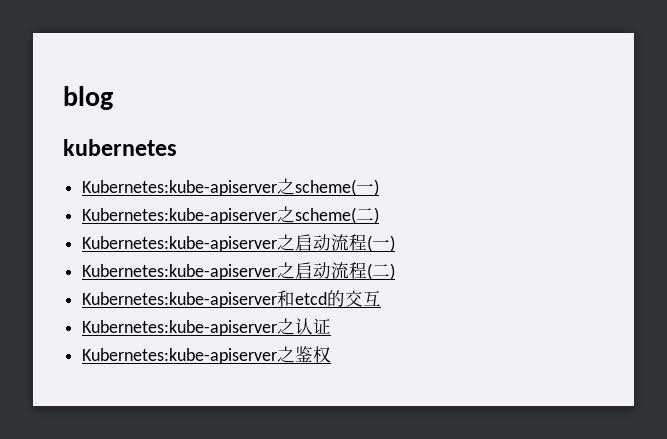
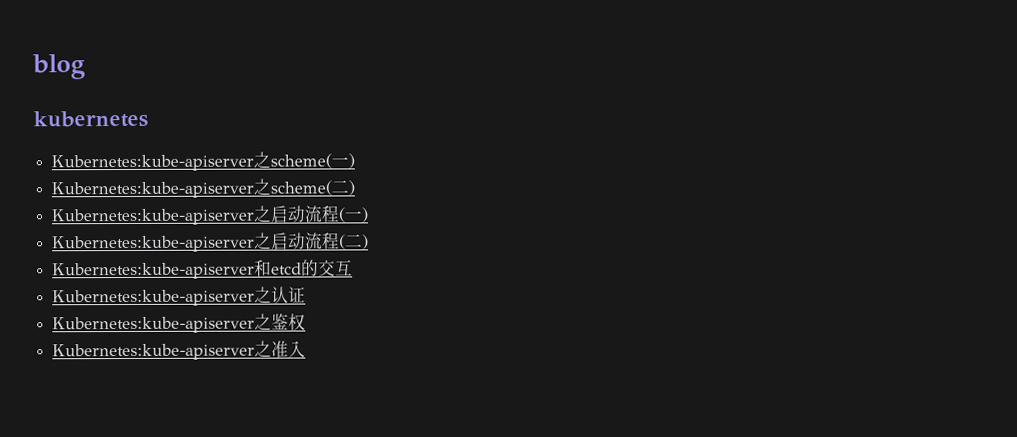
(332, 354) none -> [52,340,307,361] // Kubernetes:kube-apiserver之准入

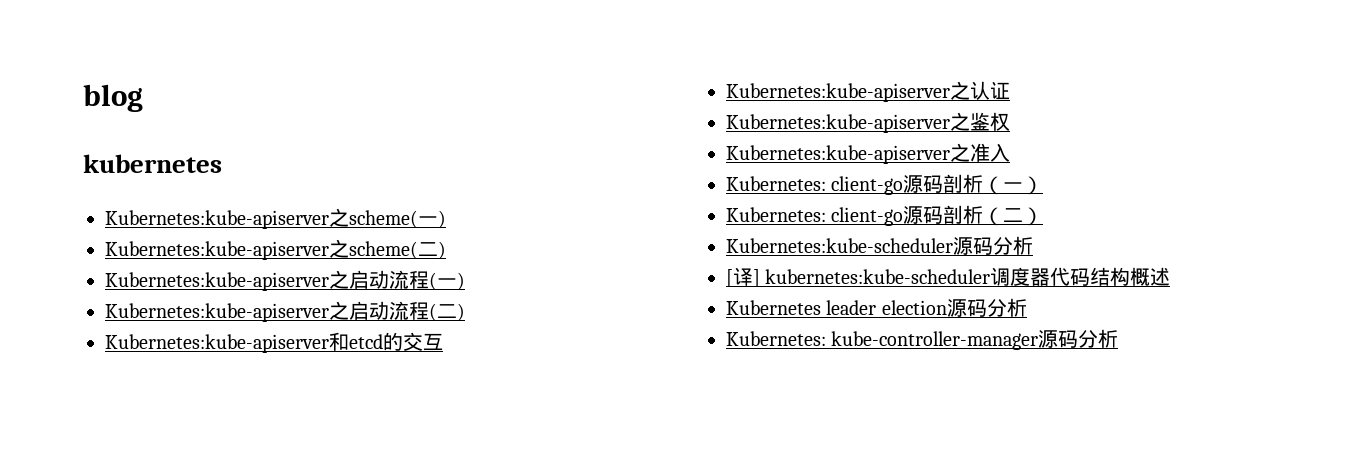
(307, 349) none -> [726,174,1044,195] [726,205,1044,226] [726,236,1033,255] [726,267,1171,287] [726,298,1027,317] [726,329,1119,350] // Kubernetes: client-go源码剖析（一） // Kubernetes: client-go源码剖析（二） // Kubernetes:kube-scheduler源码分析 // [译] kubernetes:kube-scheduler调度器代码结构概述 // Kubernetes leader election源码分析 // Kubernetes: kube-controller-manager源码分析

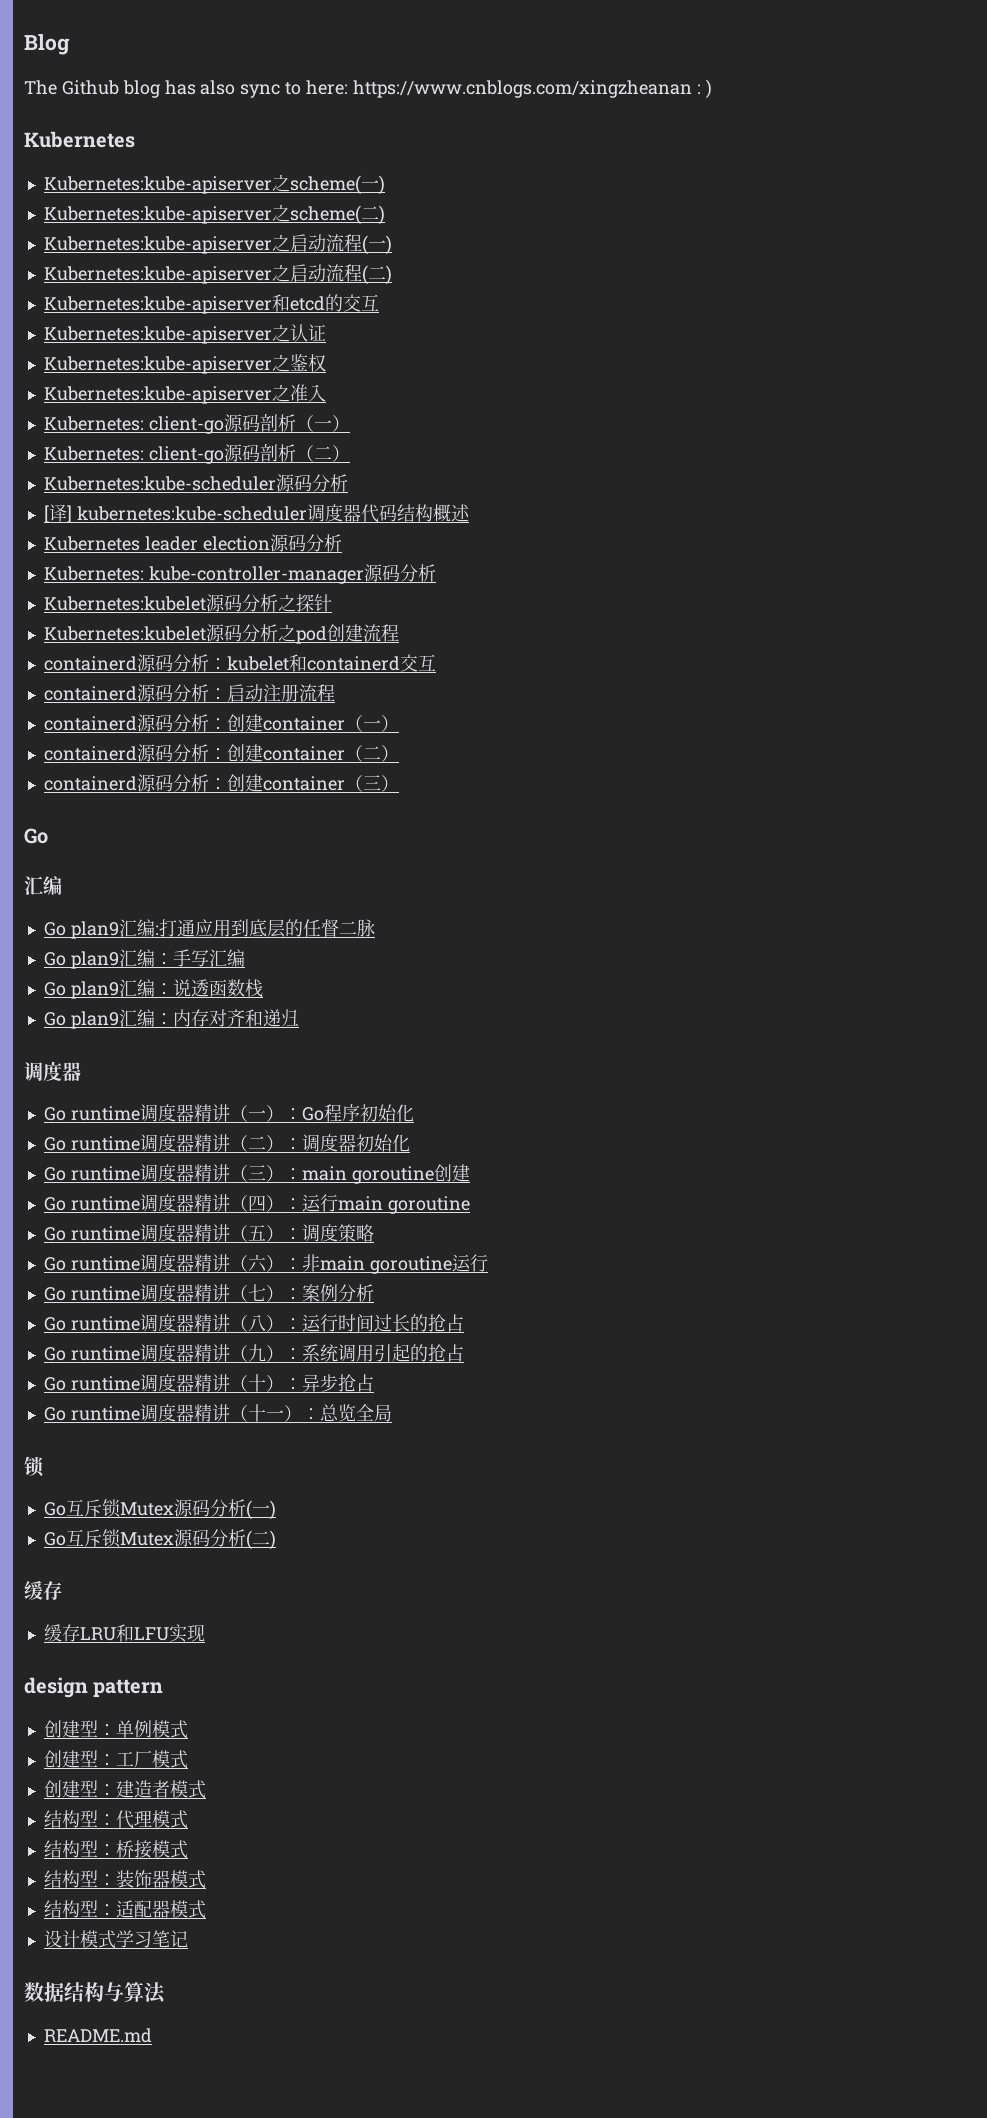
[83,84,143,112] [83,154,222,173] blog // kubernetes -> [24,34,70,55] [24,79,712,99] [24,131,135,148] Blog // The Github blog has also sync to here: https://www.cnblogs.com/xingzheanan : ) // Kubernetes
(1119, 338) none -> [43,594,332,612] [43,624,399,644] [43,654,436,672] [43,684,335,702] [43,714,399,732] [43,744,399,762] [43,774,399,792] [24,828,48,844] [24,876,62,895] [43,919,375,939] [43,949,245,969] [43,979,263,999] [43,1009,299,1029] [24,1061,81,1081] [43,1104,414,1122] [43,1134,410,1152] [43,1164,470,1184] [43,1194,470,1214] [43,1224,374,1242] [43,1254,488,1274] [43,1284,374,1302] [43,1314,464,1332] [43,1344,464,1362] [43,1374,374,1392] [43,1404,392,1422] [24,1456,44,1477] [43,1499,276,1520] [43,1529,276,1550] [24,1581,62,1600] [43,1624,205,1643] [24,1677,164,1698] [43,1720,188,1739] [43,1750,188,1769] [43,1780,206,1799] [43,1810,188,1829] [43,1840,188,1859] [43,1870,206,1889] [43,1900,206,1919] [43,1930,188,1949] [24,1982,166,2004] [43,2028,152,2043] // Kubernetes:kubelet源码分析之探针 // Kubernetes:kubelet源码分析之pod创建流程 // containerd源码分析：kubelet和containerd交互 // containerd源码分析：启动注册流程 // containerd源码分析：创建container（一） // containerd源码分析：创建container（二） // containerd源码分析：创建container（三） // Go // 汇编 // Go plan9汇编:打通应用到底层的任督二脉 // Go plan9汇编：手写汇编 // Go plan9汇编：说透函数栈 // Go plan9汇编：内存对齐和递归 // 调度器 // Go runtime调度器精讲（一）：Go程序初始化 // Go runtime调度器精讲（二）：调度器初始化 // Go runtime调度器精讲（三）：main goroutine创建 // Go runtime调度器精讲（四）：运行main goroutine // Go runtime调度器精讲（五）：调度策略 // Go runtime调度器精讲（六）：非main goroutine运行 // Go runtime调度器精讲（七）：案例分析 // Go runtime调度器精讲（八）：运行时间过长的抢占 // Go runtime调度器精讲（九）：系统调用引起的抢占 // Go runtime调度器精讲（十）：异步抢占 // Go runtime调度器精讲（十一）：总览全局 // 锁 // Go互斥锁Mutex源码分析(一) // Go互斥锁Mutex源码分析(二) // 缓存 // 缓存LRU和LFU实现 // design pattern // 创建型：单例模式 // 创建型：工厂模式 // 创建型：建造者模式 // 结构型：代理模式 // 结构型：桥接模式 // 结构型：装饰器模式 // 结构型：适配器模式 // 设计模式学习笔记 // 数据结构与算法 // README.md

